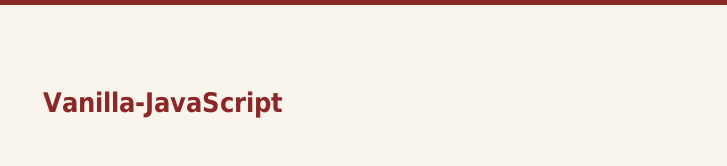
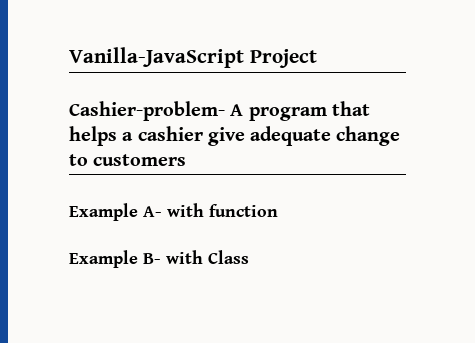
(283, 104) none -> [249,49,317,68] [69,101,370,121] [69,126,401,146] [69,154,187,166] [69,203,278,221] [69,250,249,268] Project // Cashier-problem- A program that helps a cashier give adequate change to customers // Example A- with function // Example B- with Class

